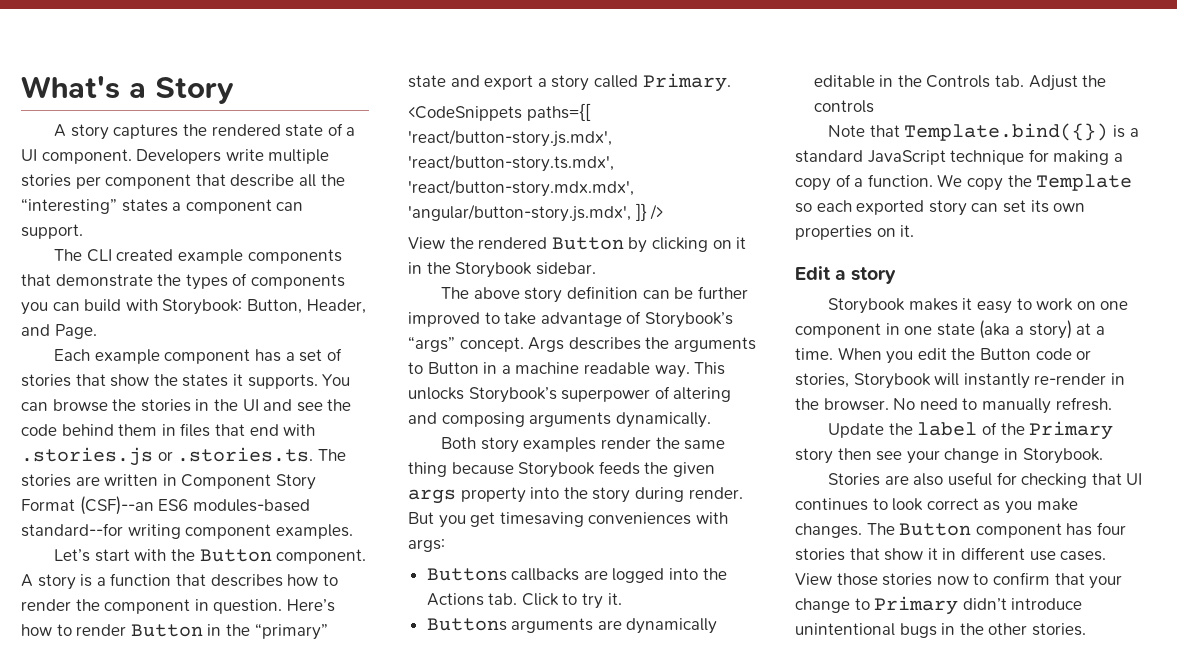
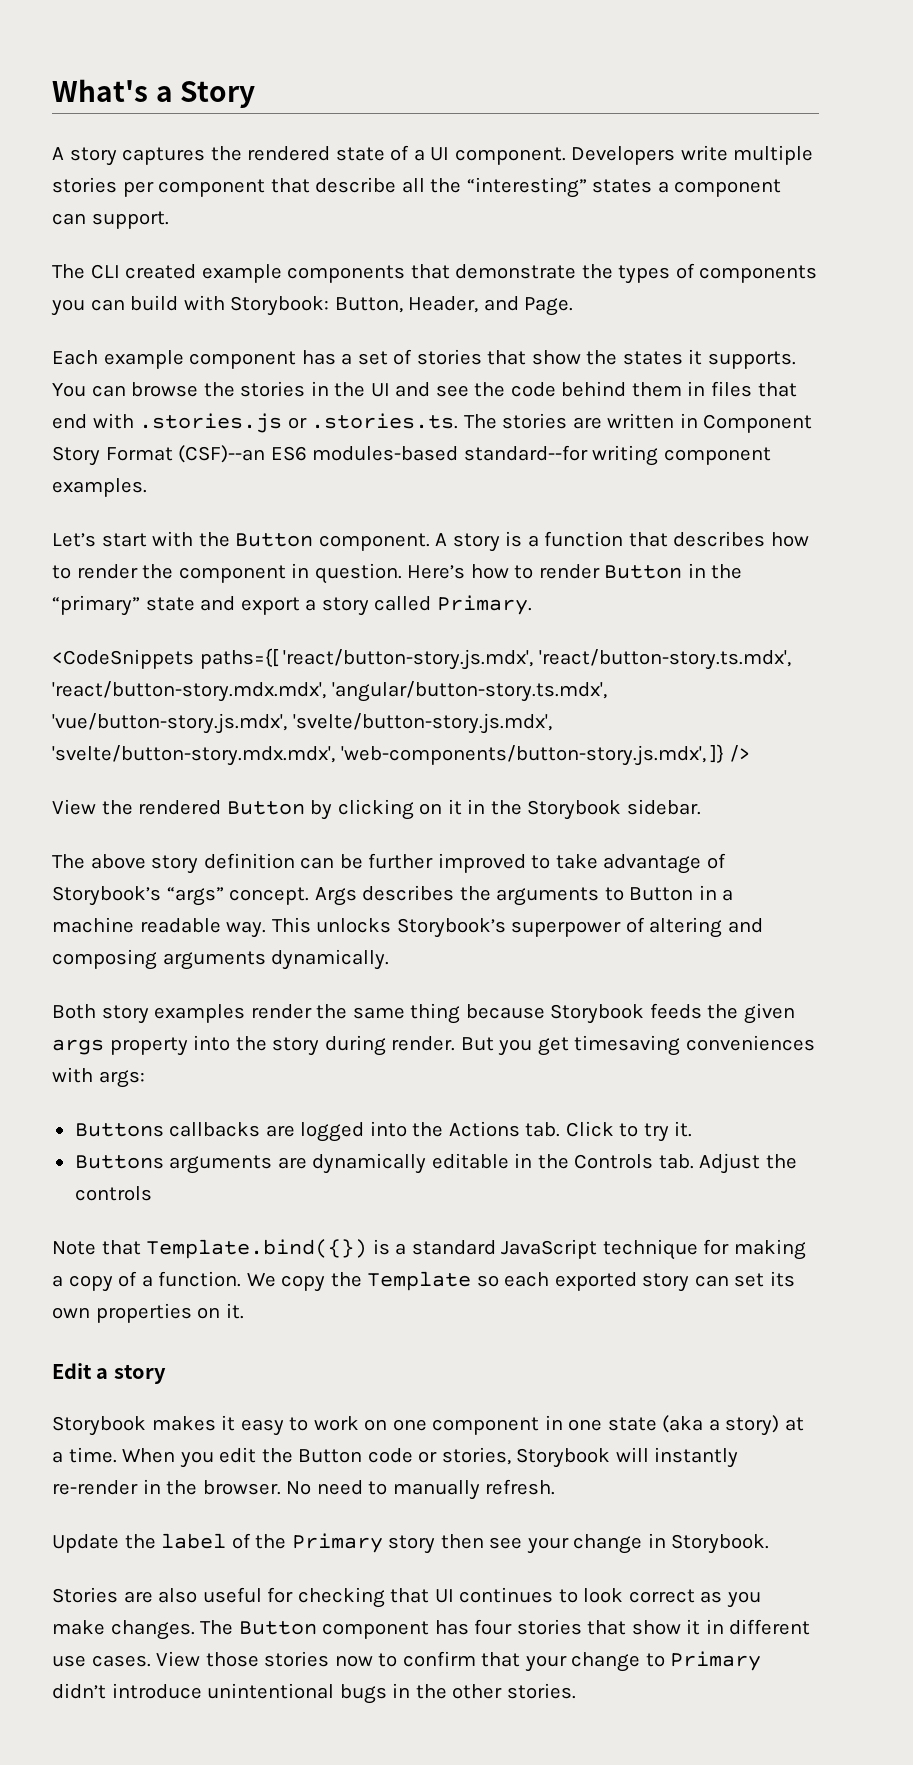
[408,204,631,222] 'angular/button-story.js.mdx', -> [331,681,607,702] [52,713,552,734] [52,745,706,766] 'angular/button-story.ts.mdx', 'vue/button-story.js.mdx', 'svelte/button-story.js.mdx', 'svelte/button-story.mdx.mdx', 'web-components/button-story.js.mdx',

